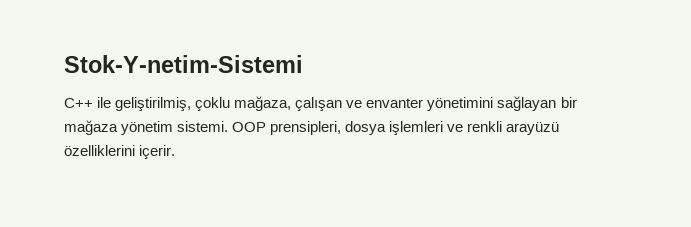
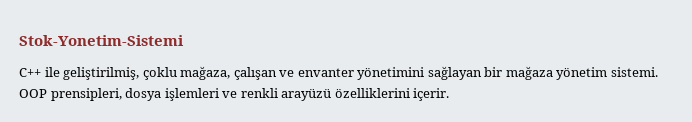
[64,55,303,73] Stok-Y-netim-Sistemi -> [19,35,184,46] Stok-Yonetim-Sistemi

